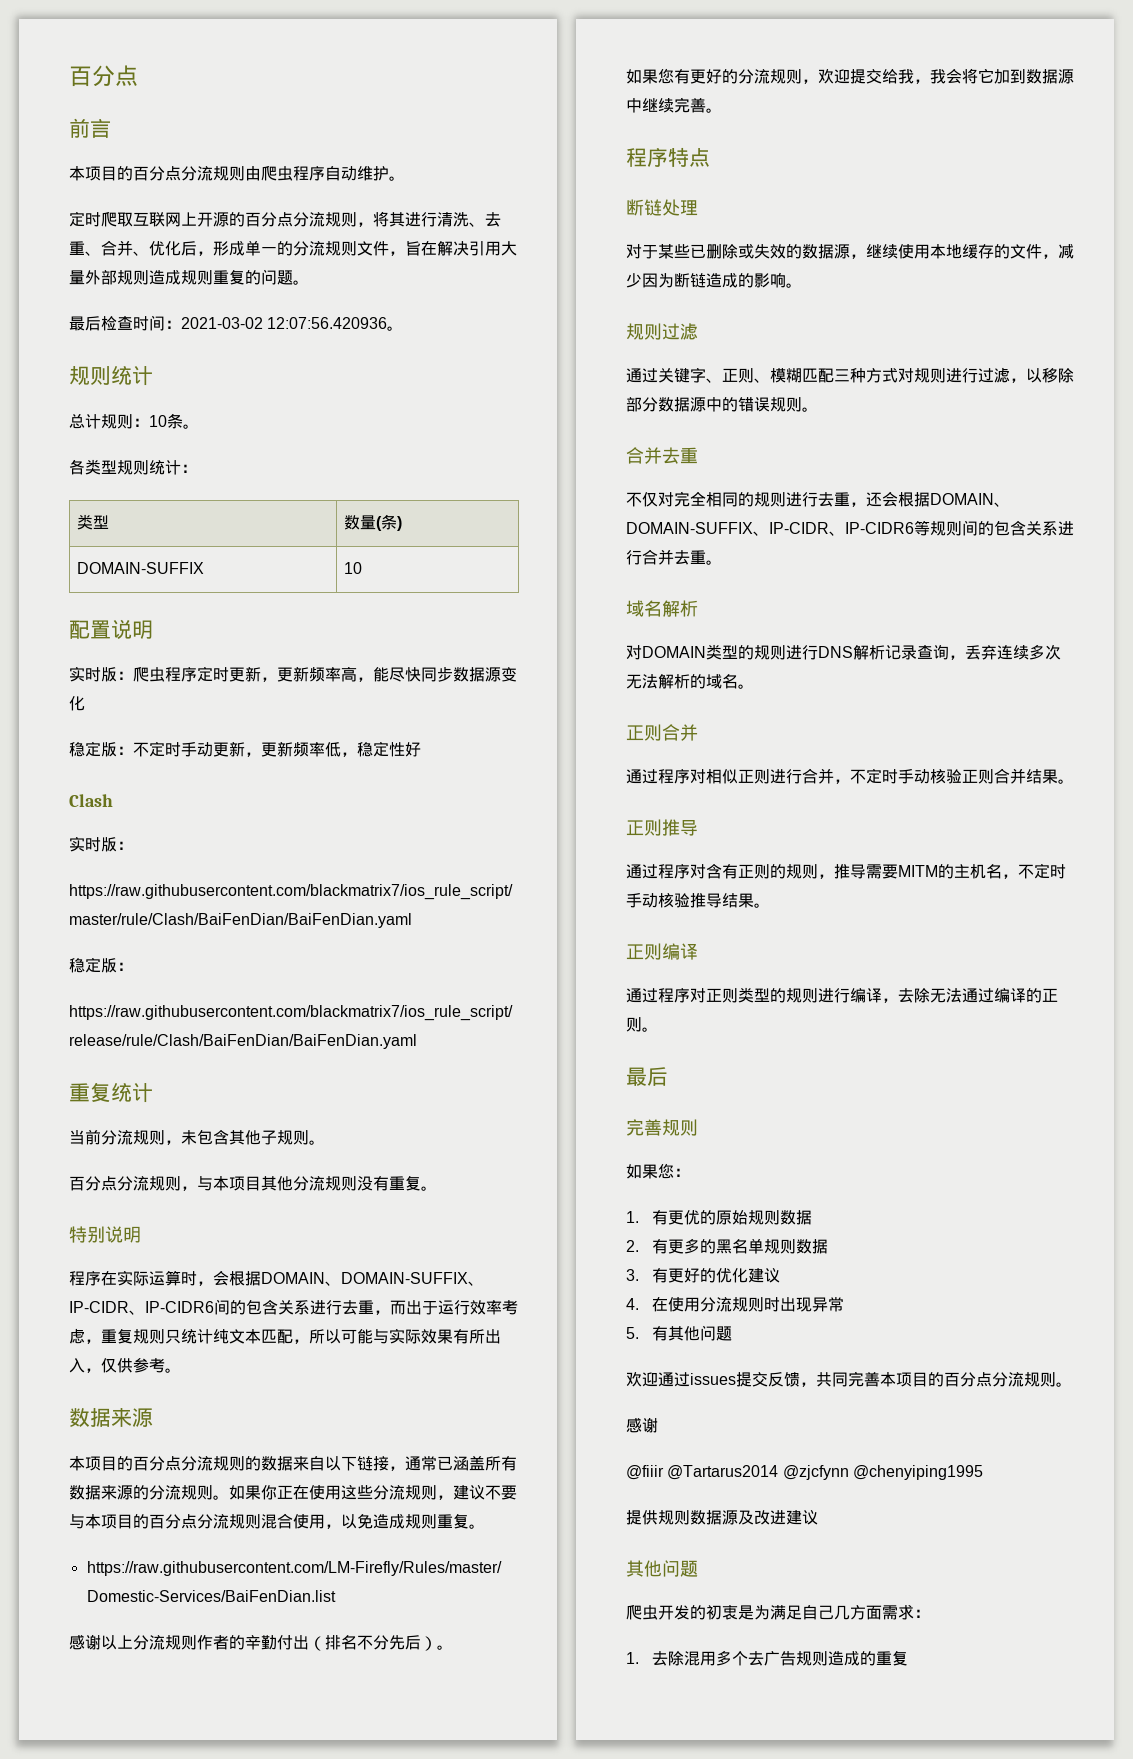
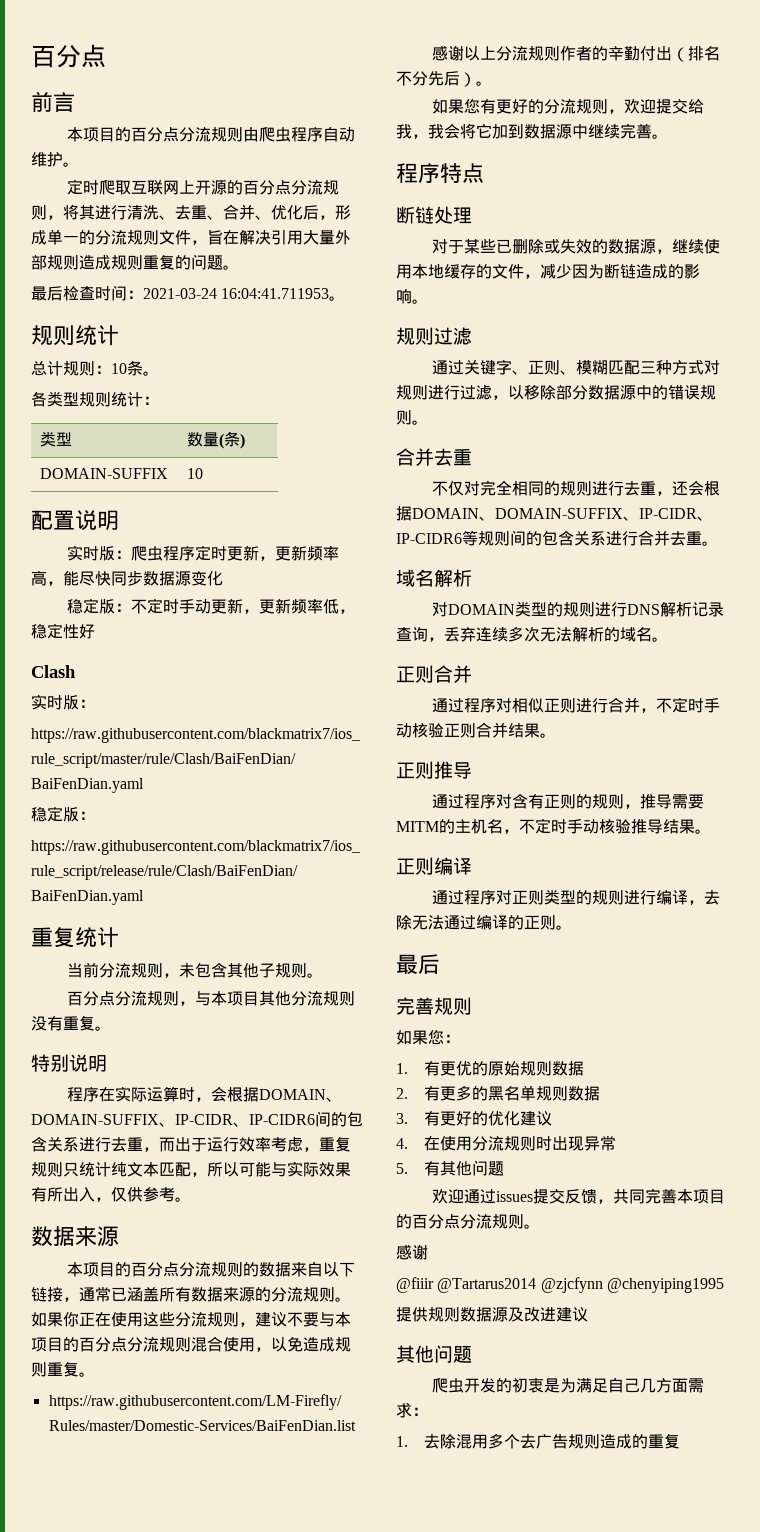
[181,317,388,329] 2021-03-02 12:07:56.420936 -> [143,288,330,299] 2021-03-24 16:04:41.711953

